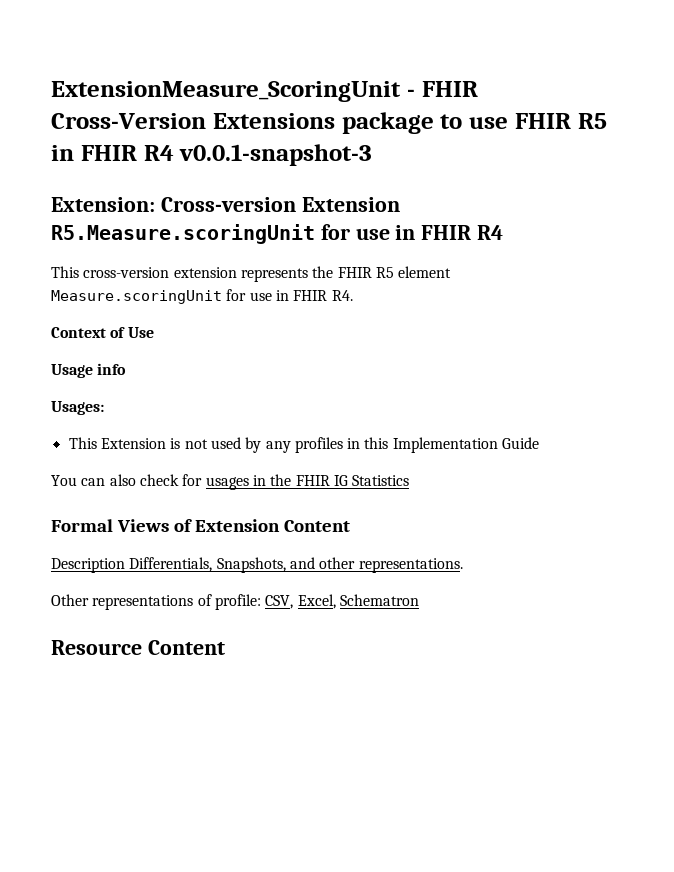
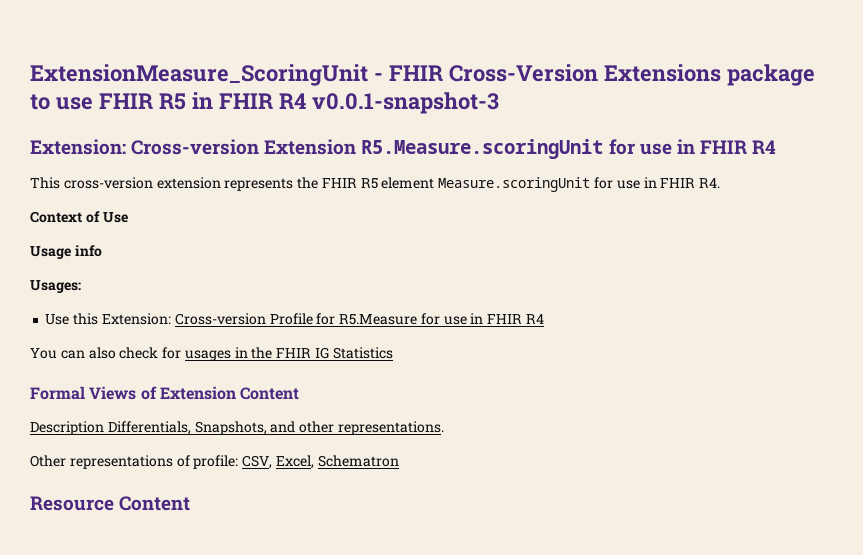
[68,437,540,453] This Extension is not used by any profiles in this Implementation Guide -> [45,313,544,325] Use this Extension: Cross-version Profile for R5.Measure for use in FHIR R4

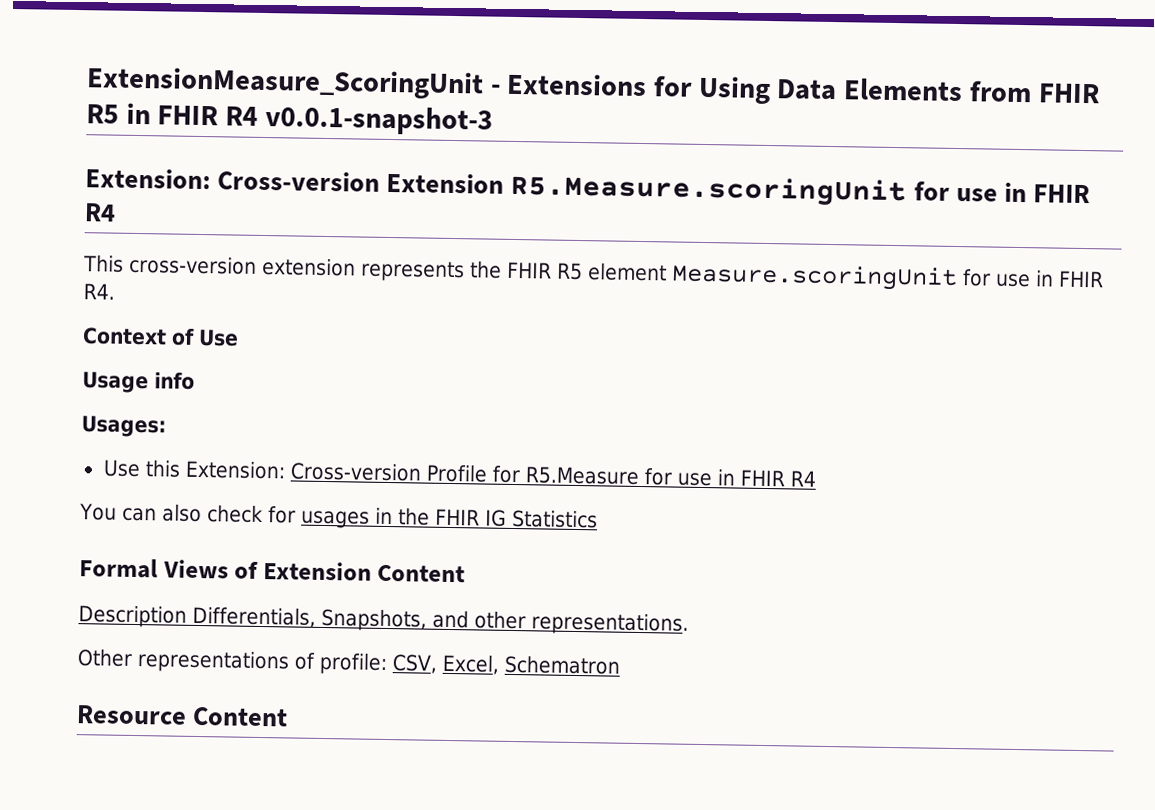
[388,64,815,86] [30,94,93,110] FHIR Cross-Version Extensions package to use -> [506,72,1032,105] Extensions for Using Data Elements from

